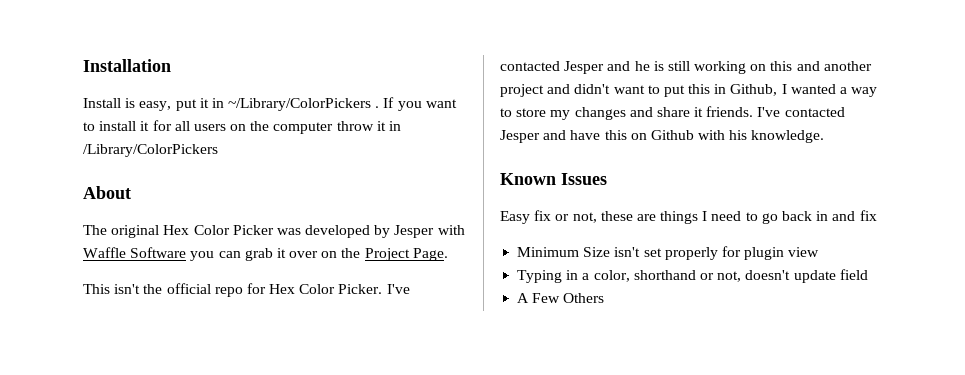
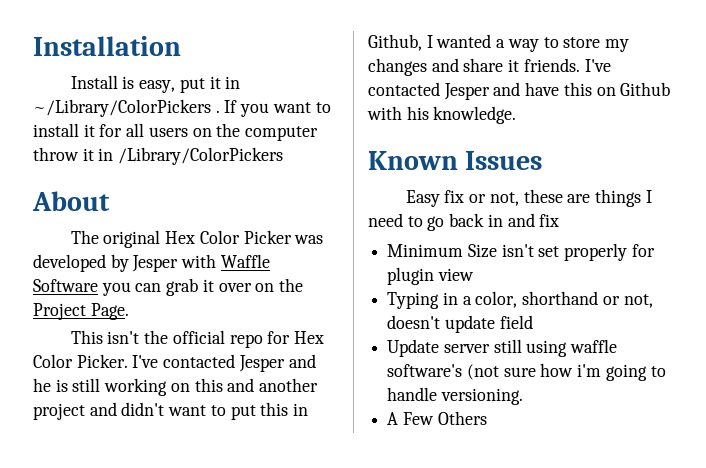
(868, 274) none -> [387,339,618,357] [387,363,666,381] [387,387,523,405] // Update server still using waffle software's (not sure how i'm going to handle versioning.

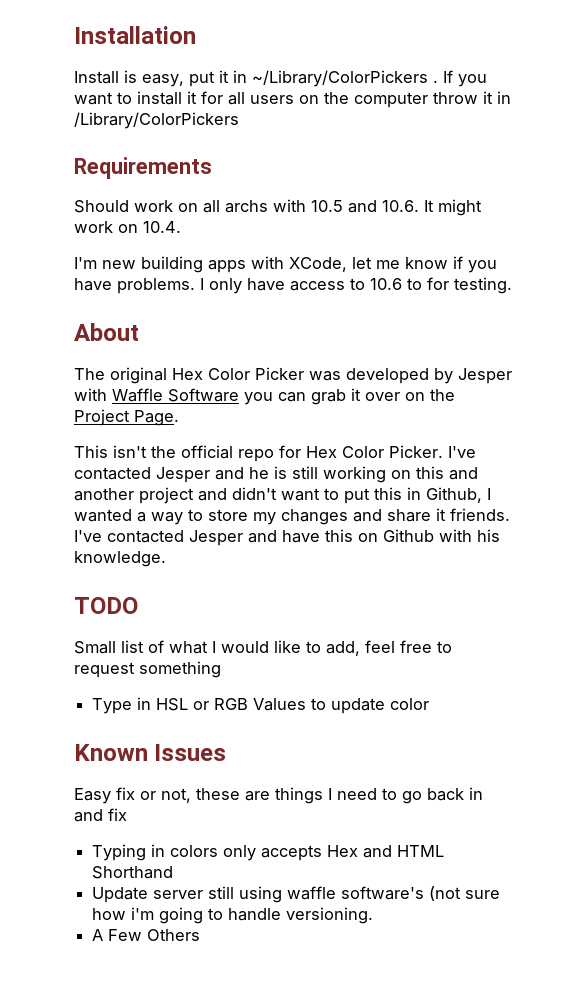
(284, 156) none -> [74,157,212,179] [74,199,482,216] [74,221,181,233] [74,256,497,273] [74,277,512,294] // Requirements // Should work on all archs with 10.5 and 10.6. It might work on 10.4. // I'm new building apps with XCode, let me know if you have problems. I only have access to 10.6 to for testing.
(517, 115) none -> [74,597,138,614] [74,640,452,656] [74,661,221,678] [92,697,430,714] // TODO // Small list of what I would like to add, feel free to request something // Type in HSL or RGB Values to update color
[387,243,655,261] [387,267,474,285] [387,291,653,309] [387,315,533,333] Minimum Size isn't set properly for plugin view // Typing in a color, shorthand or not, doesn't update field -> [92,844,445,861] [92,866,174,879] Typing in colors only accepts Hex and HTML Shorthand

